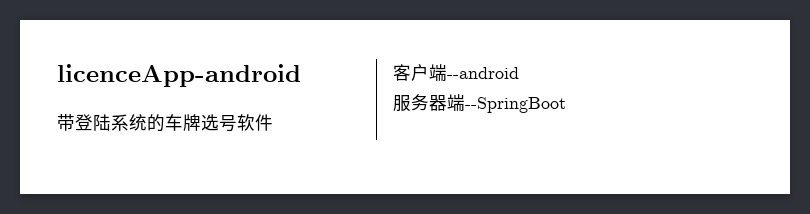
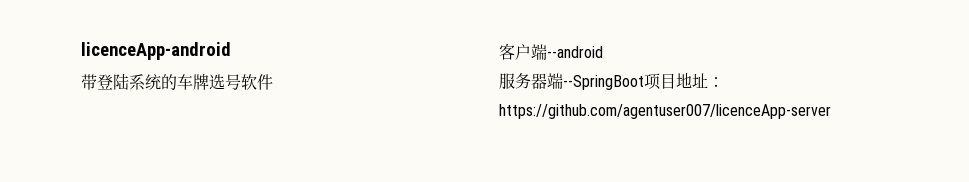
(566, 105) none -> [644,72,724,90] [499,104,831,119] 项目地址：https://github.com/agentuser007/licenceApp-server

